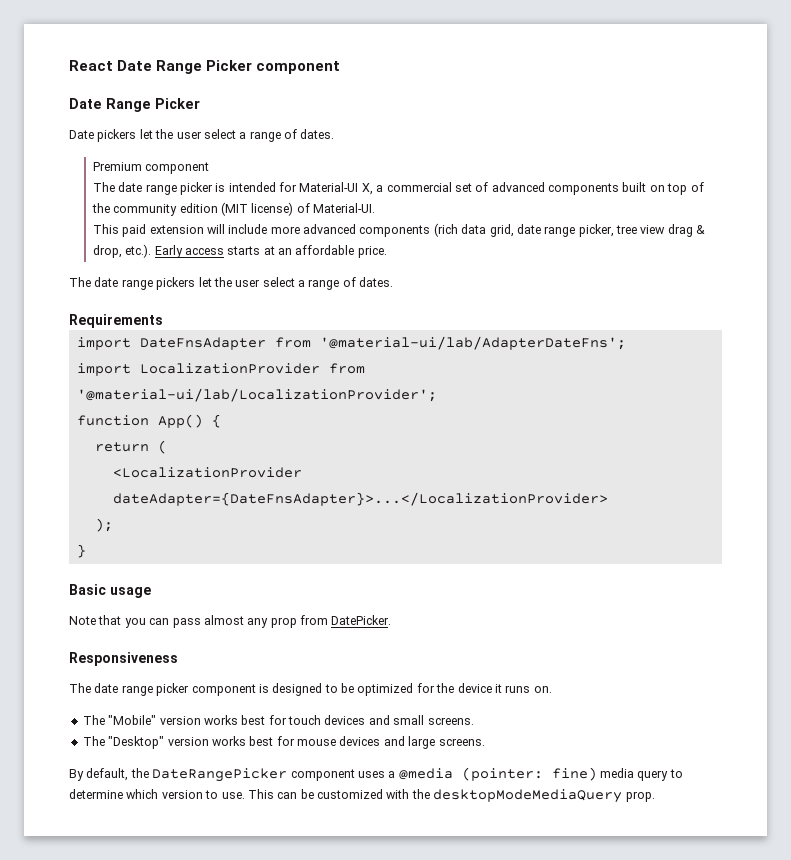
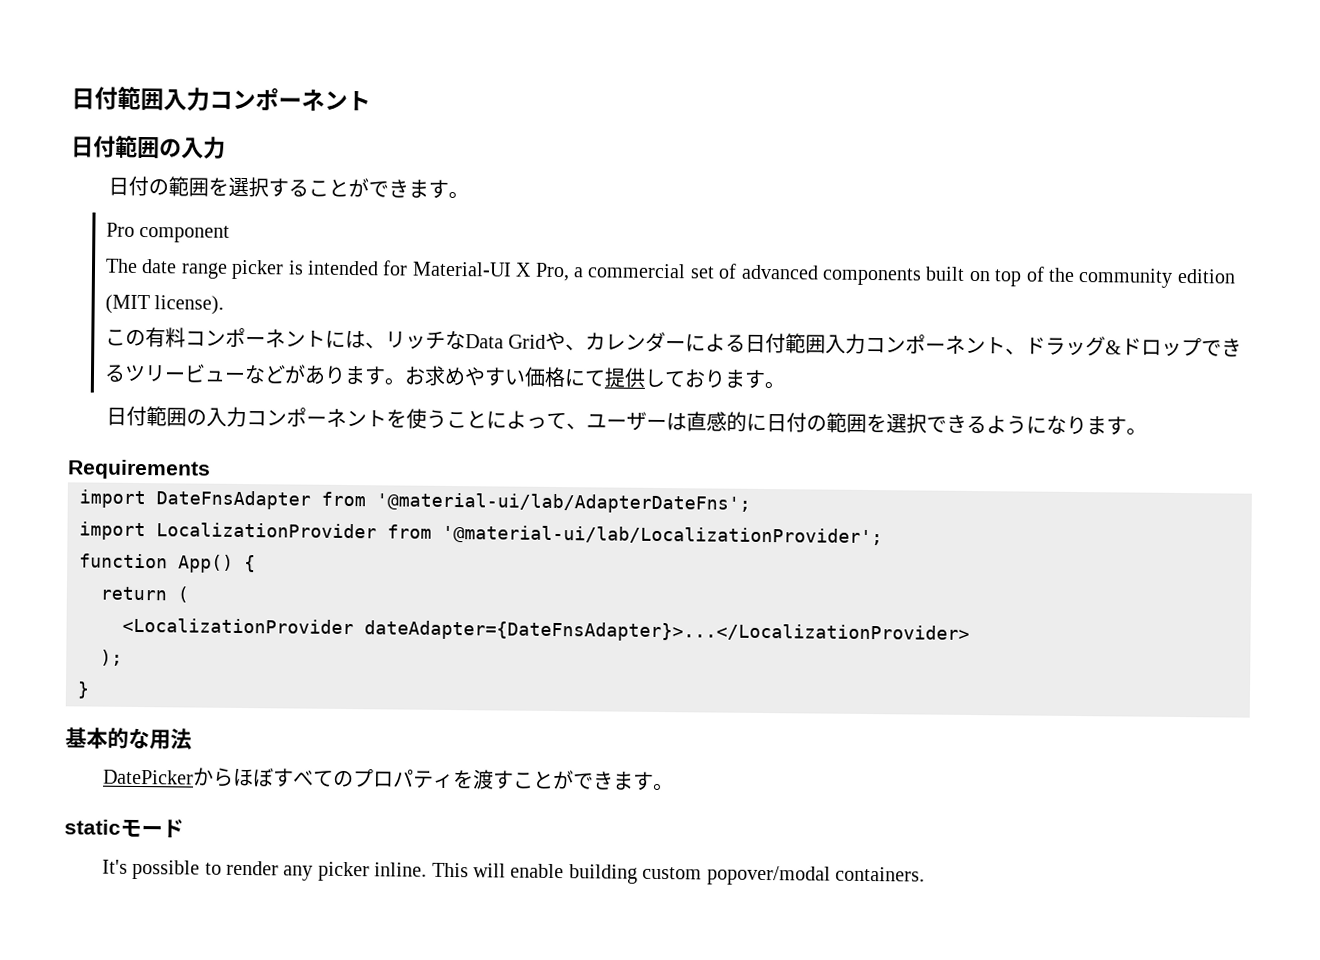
[69,60,341,74] [69,98,200,112] [69,129,335,142] [92,162,142,171] React Date Range Picker component // Date Range Picker // Date pickers let the user select a range of dates. // Premium -> [71,86,371,112] [71,135,226,159] [107,175,469,200] [106,222,136,237] 日付範囲入力コンポーネント // 日付範囲の入力 // 日付の範囲を選択することができます。 // Pro
[361,183,373,195] X, -> [515,262,570,282] X Pro,
[251,202,376,216] [92,223,706,237] [92,244,387,258] [69,277,394,290] license) of Material-UI. // This paid extension will include more advanced components (rich data grid, date range picker, tree view drag & drop, etc.). Early access starts at an affordable price. // The date range pickers let the user select a range of dates. -> [154,295,225,315] [105,327,1243,358] [104,363,786,390] [105,405,1147,436] license). // この有料コンポーネントには、リッチなData Gridや、カレンダーによる日付範囲入力コンポーネント、ドラッグ&ドロップできるツリービューなどがあります。お求めやすい価格にて提供しております。 // 日付範囲の入力コンポーネントを使うことによって、ユーザーは直感的に日付の範囲を選択できるようになります。
[69,584,151,598] [69,615,392,628] [69,652,178,666] [69,683,552,696] [82,715,474,725] [82,736,485,749] [69,767,683,782] [69,789,655,803] Basic usage // Note that you can pass almost any prop from DatePicker. // Responsiveness // The date range picker component is designed to be optimized for the device it runs on. // The "Mobile" version works best for touch devices and small screens. // The "Desktop" version works best for mouse devices and large screens. // By default, the DateRangePicker component uses a @media (pointer: fine) media query to determine which version to use. This can be customized with the desktopModeMediaQuery prop. -> [65,727,192,750] [102,767,674,792] [64,818,184,838] [101,859,926,886] 基本的な用法 // DatePickerからほぼすべてのプロパティを渡すことができます。 // staticモード // It's possible to render any picker inline. This will enable building custom popover/modal containers.

